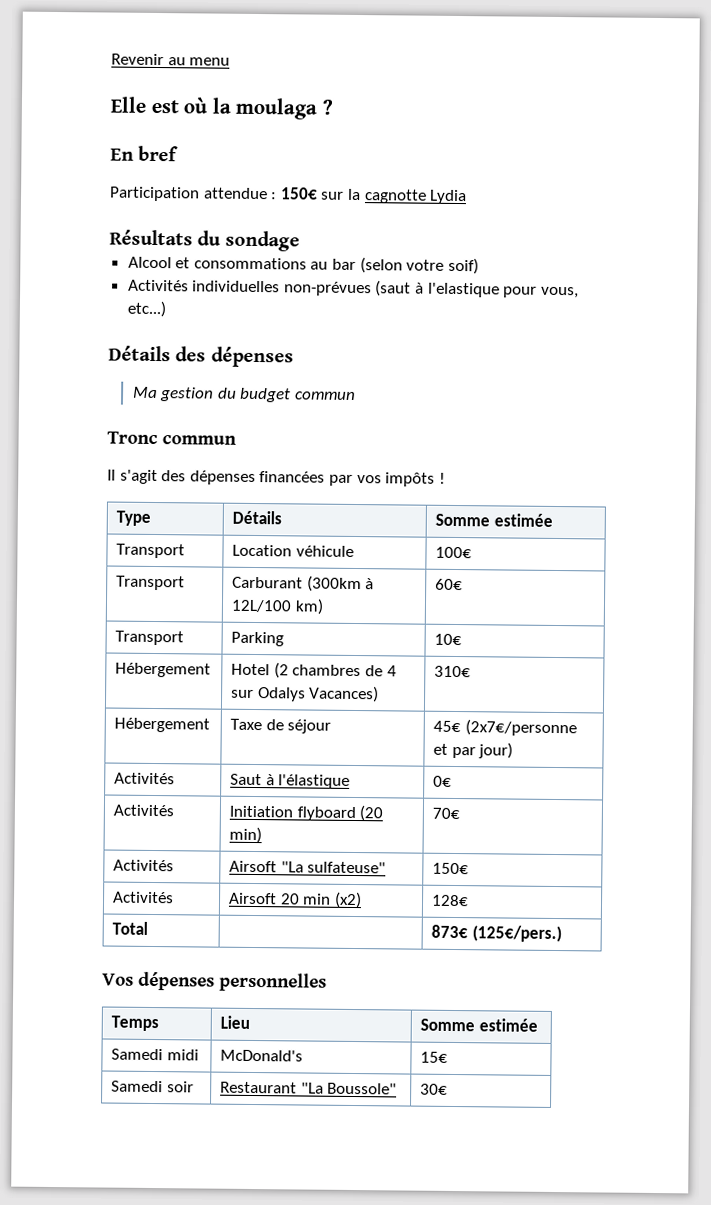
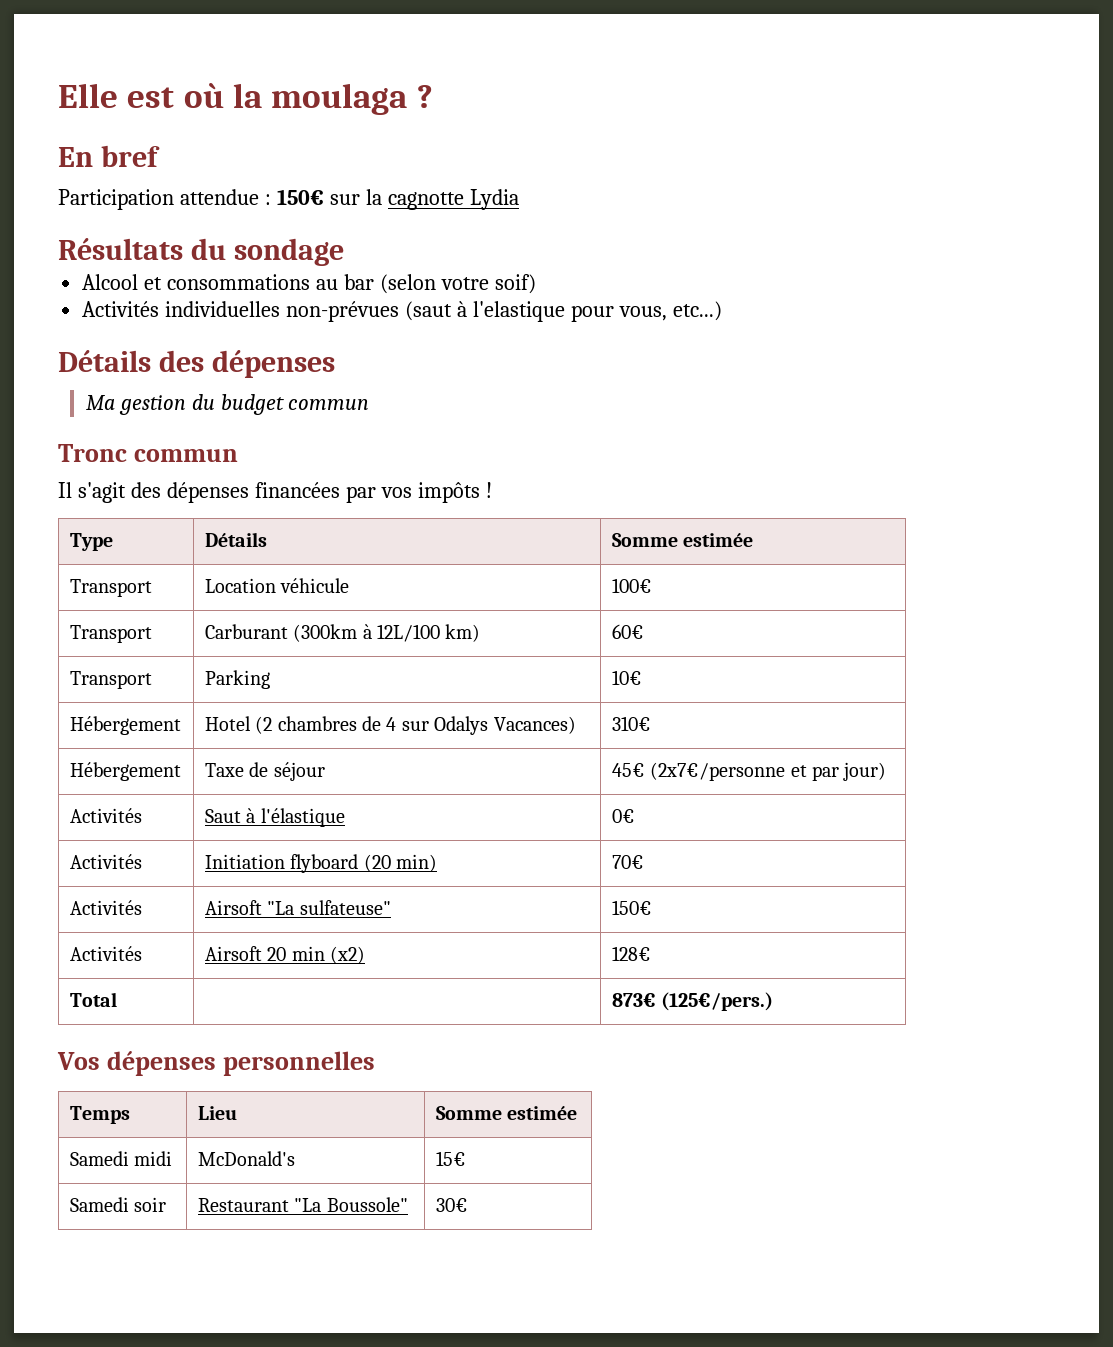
[111,53,231,66] Revenir au menu // -> (58, 95) none

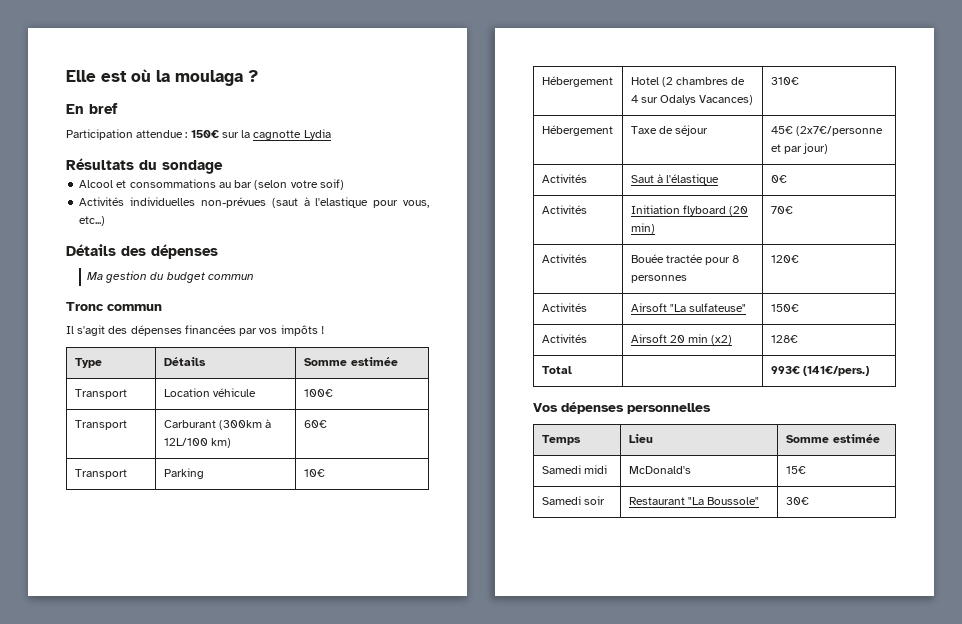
(644, 862) none -> [541,254,587,263] [630,254,740,265] [630,275,687,283] [770,255,799,263] // Activités | Bouée tractée pour 8 personnes | 120€
[611,992,774,1011] 873€ (125€/pers.) -> [770,366,869,376] 993€ (141€/pers.)

